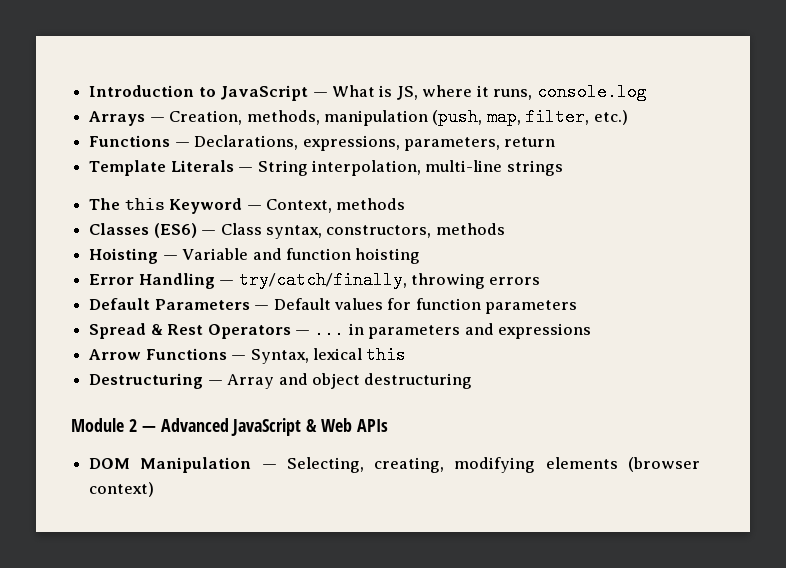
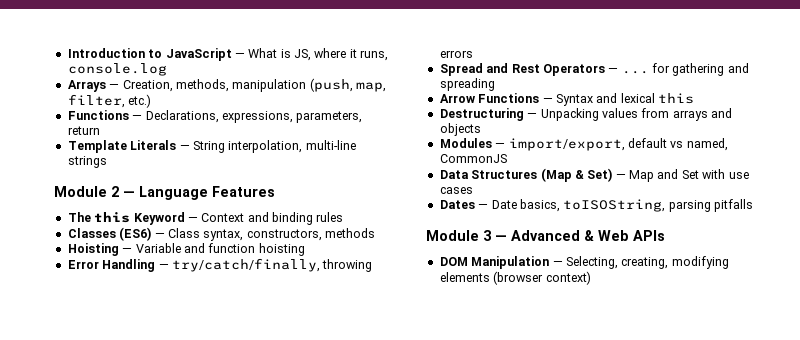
(563, 168) none -> [54,186,275,200] // Module 2 — Language Features
[265,198,406,213] Context, methods -> [201,212,344,225] Context and binding rules
[89,298,578,314] // Default Parameters — Default values for function parameters -> (473, 54) none
[150,324,163,335] & -> [486,63,509,73] and
[348,323,592,339] in parameters and expressions -> [652,63,749,76] [439,78,495,91] for gathering and spreading
[250,349,309,364] Syntax, -> [555,93,618,106] Syntax and
[227,373,473,389] [71,418,137,432] Array and object destructuring // Module 2 -> [540,108,732,121] [439,123,481,136] [439,138,728,151] [439,154,507,163] [439,168,749,182] [439,187,473,194] [439,199,753,212] [426,230,492,241] Unpacking values from arrays and objects // Modules — import/export, default vs named, CommonJS // Data Structures (Map & Set) — Map and Set with use cases // Dates — Date basics, toISOString, parsing pitfalls // Module 3
[231,418,302,436] JavaScript -> (580, 235) none

